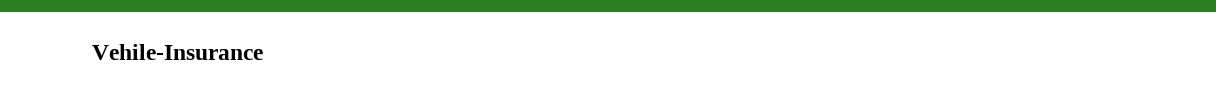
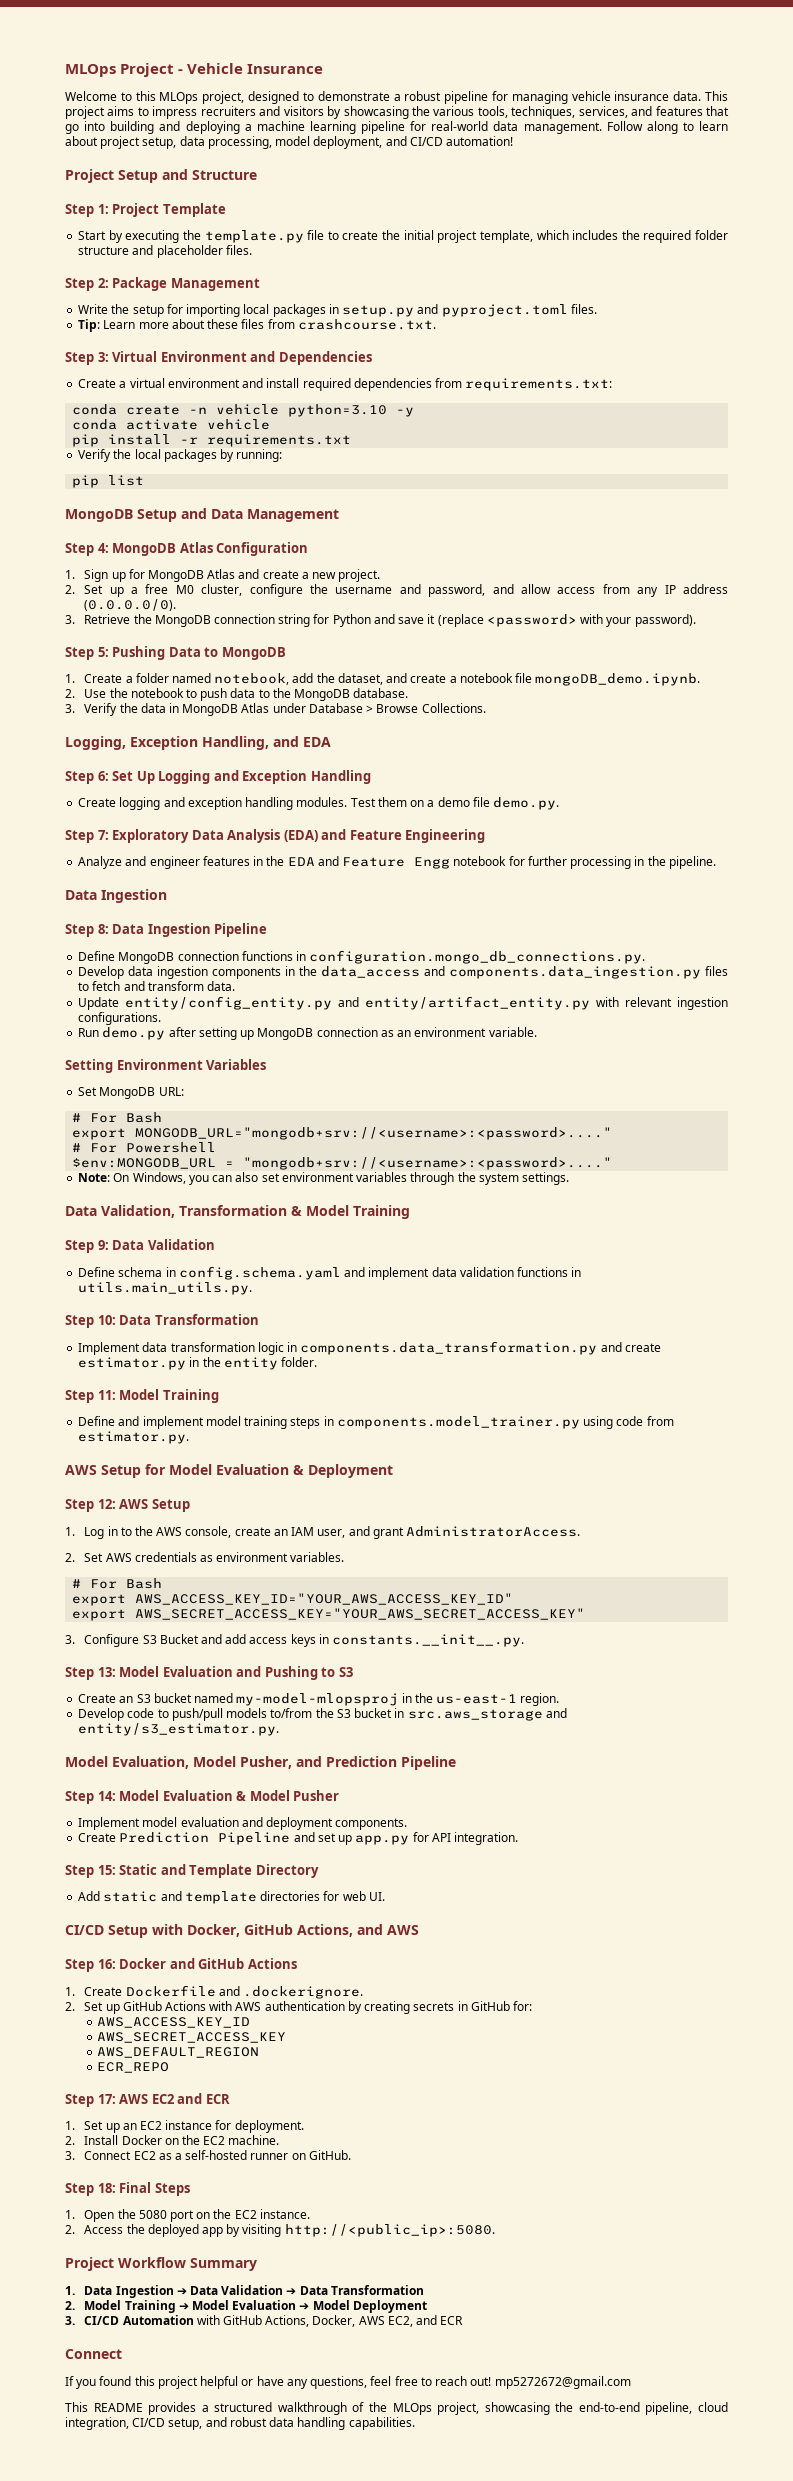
[92,44,263,60] Vehile-Insurance -> [65,63,324,77] [65,91,728,104] [65,106,729,119] [65,121,728,134] [65,136,514,149] [65,169,257,183] [65,203,226,217] [78,230,728,243] [78,245,252,258] [65,277,260,291] [78,304,597,317] [78,319,436,332] [65,351,372,365] [78,378,613,391] [72,404,415,417] [72,419,271,430] [72,434,352,447] [78,449,283,462] [72,475,145,488] [65,508,339,522] [65,542,309,556] [65,569,381,582] [65,584,728,597] [84,599,177,611] [65,614,696,627] [65,646,286,660] [65,673,701,686] [65,688,409,701] [65,703,486,716] [65,736,331,750] [65,770,371,784] [78,797,560,810] [65,829,486,843] [78,856,716,869] [65,889,167,903] [65,923,268,937] [78,950,646,964] [78,966,728,979] [78,981,236,991] [78,996,728,1010] [78,1012,162,1025] [78,1027,537,1040] [65,1059,267,1073] [78,1087,184,1099] [72,1112,163,1123] [72,1127,613,1140] [72,1142,217,1153] [72,1157,613,1170] [78,1172,570,1185] [65,1205,410,1219] [65,1239,215,1253] [78,1266,582,1280] [78,1282,253,1295] [65,1314,259,1328] [78,1341,661,1355] [78,1357,318,1370] [65,1389,219,1403] [78,1416,674,1429] [78,1431,190,1444] [65,1464,393,1478] [65,1499,190,1512] [65,1526,581,1539] [65,1552,345,1562] [72,1578,163,1589] [72,1593,514,1606] [72,1608,586,1621] [65,1634,525,1647] [65,1666,353,1680] [78,1693,560,1706] [78,1708,567,1721] [78,1723,280,1736] [65,1756,456,1770] [65,1790,340,1804] [78,1817,408,1830] [78,1832,519,1845] [65,1864,319,1878] [78,1891,385,1904] [65,1924,419,1938] [65,1958,297,1972] [65,1985,364,1999] [65,2001,533,2014] [97,2017,251,2028] [97,2032,287,2043] [97,2047,260,2058] [97,2062,170,2073] [65,2093,230,2107] [65,2120,304,2133] [65,2135,280,2145] [65,2150,351,2160] [65,2182,190,2196] [65,2209,310,2222] [65,2224,495,2237] [65,2257,257,2271] [65,2285,424,2298] [65,2300,427,2313] [65,2315,464,2327] [65,2349,122,2359] [65,2376,631,2389] [65,2402,728,2415] [65,2417,415,2430] MLOps Project - Vehicle Insurance // Welcome to this MLOps project, designed to demonstrate a robust pipeline for managing vehicle insurance data. This project aims to impress recruiters and visitors by showcasing the various tools, techniques, services, and features that go into building and deploying a machine learning pipeline for real-world data management. Follow along to learn about project setup, data processing, model deployment, and CI/CD automation! // Project Setup and Structure // Step 1: Project Template // Start by executing the template.py file to create the initial project template, which includes the required folder structure and placeholder files. // Step 2: Package Management // Write the setup for importing local packages in setup.py and pyproject.toml files. // Tip: Learn more about these files from crashcourse.txt. // Step 3: Virtual Environment and Dependencies // Create a virtual environment and install required dependencies from requirements.txt: // conda create -n vehicle python=3.10 -y // conda activate vehicle // pip install -r requirements.txt // Verify the local packages by running: // pip list // MongoDB Setup and Data Management // Step 4: MongoDB Atlas Configuration // 1. Sign up for MongoDB Atlas and create a new project. // 2. Set up a free M0 cluster, configure the username and password, and allow access from any IP address (0.0.0.0/0). // 3. Retrieve the MongoDB connection string for Python and save it (replace <password> with your password). // Step 5: Pushing Data to MongoDB // 1. Create a folder named notebook, add the dataset, and create a notebook file mongoDB_demo.ipynb. // 2. Use the notebook to push data to the MongoDB database. // 3. Verify the data in MongoDB Atlas under Database > Browse Collections. // Logging, Exception Handling, and EDA // Step 6: Set Up Logging and Exception Handling // Create logging and exception handling modules. Test them on a demo file demo.py. // Step 7: Exploratory Data Analysis (EDA) and Feature Engineering // Analyze and engineer features in the EDA and Feature Engg notebook for further processing in the pipeline. // Data Ingestion // Step 8: Data Ingestion Pipeline // Define MongoDB connection functions in configuration.mongo_db_connections.py. // Develop data ingestion components in the data_access and components.data_ingestion.py files to fetch and transform data. // Update entity/config_entity.py and entity/artifact_entity.py with relevant ingestion configurations. // Run demo.py after setting up MongoDB connection as an environment variable. // Setting Environment Variables // Set MongoDB URL: // # For Bash // export MONGODB_URL="mongodb+srv://<username>:<password>...." // # For Powershell // $env:MONGODB_URL = "mongodb+srv://<username>:<password>...." // Note: On Windows, you can also set environment variables through the system settings. // Data Validation, Transformation & Model Training // Step 9: Data Validation // Define schema in config.schema.yaml and implement data validation functions in utils.main_utils.py. // Step 10: Data Transformation // Implement data transformation logic in components.data_transformation.py and create estimator.py in the entity folder. // Step 11: Model Training // Define and implement model training steps in components.model_trainer.py using code from estimator.py. // AWS Setup for Model Evaluation & Deployment // Step 12: AWS Setup // 1. Log in to the AWS console, create an IAM user, and grant AdministratorAccess. // 2. Set AWS credentials as environment variables. // # For Bash // export AWS_ACCESS_KEY_ID="YOUR_AWS_ACCESS_KEY_ID" // export AWS_SECRET_ACCESS_KEY="YOUR_AWS_SECRET_ACCESS_KEY" // 3. Configure S3 Bucket and add access keys in constants.__init__.py. // Step 13: Model Evaluation and Pushing to S3 // Create an S3 bucket named my-model-mlopsproj in the us-east-1 region. // Develop code to push/pull models to/from the S3 bucket in src.aws_storage and entity/s3_estimator.py. // Model Evaluation, Model Pusher, and Prediction Pipeline // Step 14: Model Evaluation & Model Pusher // Implement model evaluation and deployment components. // Create Prediction Pipeline and set up app.py for API integration. // Step 15: Static and Template Directory // Add static and template directories for web UI. // CI/CD Setup with Docker, GitHub Actions, and AWS // Step 16: Docker and GitHub Actions // 1. Create Dockerfile and .dockerignore. // 2. Set up GitHub Actions with AWS authentication by creating secrets in GitHub for: // AWS_ACCESS_KEY_ID // AWS_SECRET_ACCESS_KEY // AWS_DEFAULT_REGION // ECR_REPO // Step 17: AWS EC2 and ECR // 1. Set up an EC2 instance for deployment. // 2. Install Docker on the EC2 machine. // 3. Connect EC2 as a self-hosted runner on GitHub. // Step 18: Final Steps // 1. Open the 5080 port on the EC2 instance. // 2. Access the deployed app by visiting http://<public_ip>:5080. // Project Workflow Summary // 1. Data Ingestion ➔ Data Validation ➔ Data Transformation // 2. Model Training ➔ Model Evaluation ➔ Model Deployment // 3. CI/CD Automation with GitHub Actions, Docker, AWS EC2, and ECR // Connect // If you found this project helpful or have any questions, feel free to reach out! mp5272672@gmail.com // This README provides a structured walkthrough of the MLOps project, showcasing the end-to-end pipeline, cloud integration, CI/CD setup, and robust data handling capabilities.

